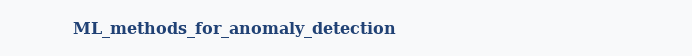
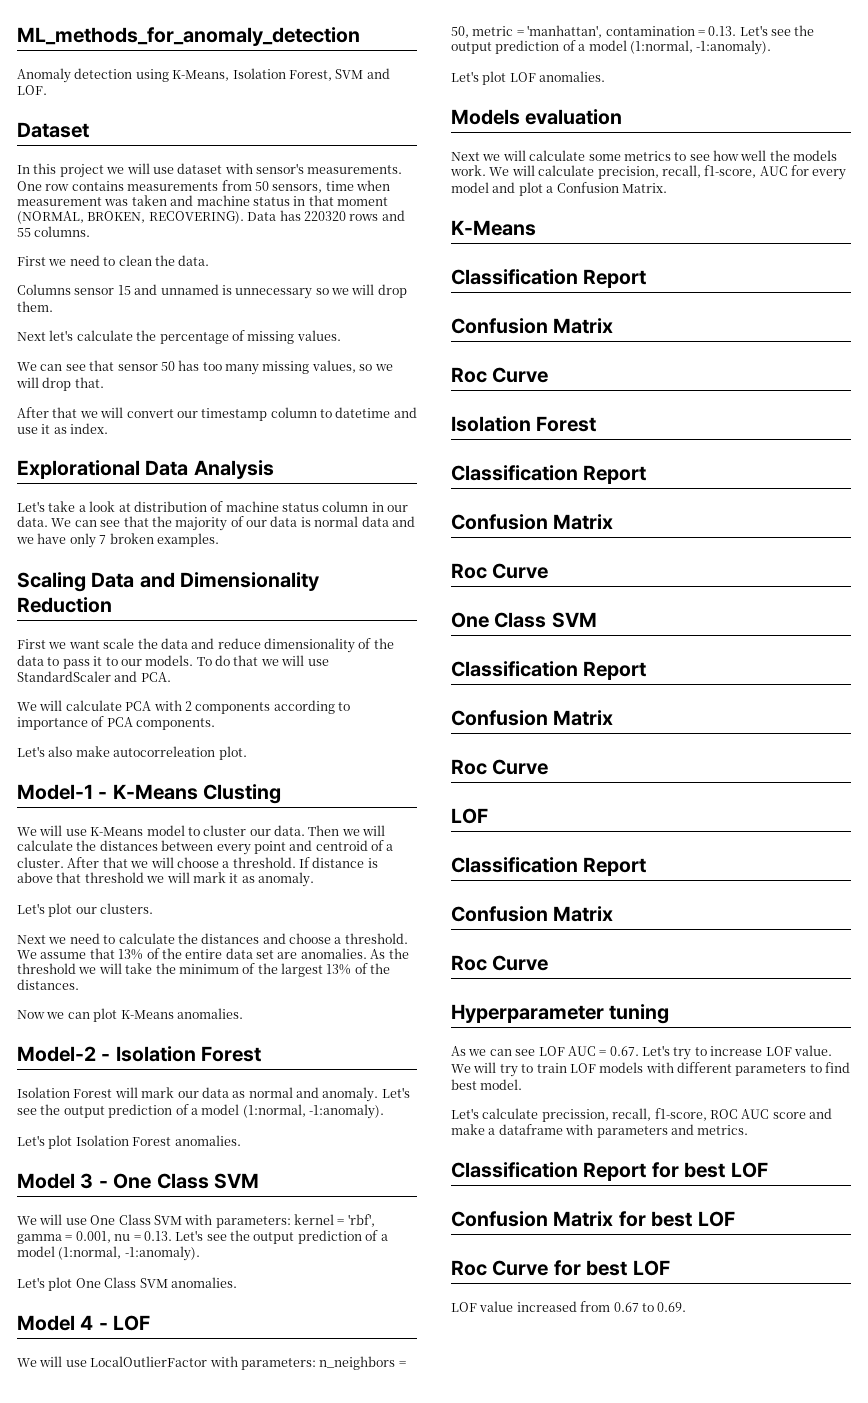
(396, 30) none -> [17,68,390,83] [17,85,47,95] [17,122,89,138] [17,163,403,178] [17,180,390,193] [17,195,388,206] [17,210,405,224] [17,226,91,237] [17,255,210,266] [17,284,407,299] [17,301,53,312] [17,330,341,344] [17,360,393,375] [16,377,104,391] [17,407,417,421] [17,423,109,434] [17,460,274,479] [17,501,409,512] [17,516,415,531] [16,533,219,548] [17,572,320,592] [17,597,112,613] [17,638,394,653] [17,655,329,669] [17,671,171,682] [17,700,350,714] [17,716,216,730] [17,746,247,760] [17,784,282,804] [17,825,386,836] [17,840,394,855] [17,857,378,868] [17,872,314,887] [17,903,154,917] [17,933,408,944] [17,948,409,960] [17,963,391,977] [17,979,79,990] [17,1008,243,1022] [17,1046,262,1062] [17,1087,410,1102] [17,1104,384,1119] [17,1135,241,1149] [17,1173,259,1189] [17,1214,375,1228] [17,1230,388,1244] [17,1246,200,1261] [17,1277,237,1291] [17,1315,151,1331] [17,1356,406,1370] [451,25,815,38] [451,40,772,55] [451,71,606,85] [451,109,623,125] [451,150,838,161] [450,165,847,180] [451,182,667,196] [451,220,536,236] [451,269,647,288] [451,318,614,334] [451,367,549,383] [451,416,597,432] [451,465,647,484] [451,514,614,530] [451,563,549,579] [451,612,597,628] [451,661,647,680] [451,710,614,726] [451,759,549,775] [451,808,488,824] [451,857,647,876] [451,906,614,922] [451,955,549,971] [451,1004,670,1024] [451,1045,832,1060] [451,1062,851,1077] [451,1079,523,1090] [451,1108,832,1122] [451,1124,749,1138] [451,1162,768,1181] [451,1211,735,1227] [451,1260,670,1276] [451,1301,687,1312] // Anomaly detection using K-Means, Isolation Forest, SVM and LOF. // Dataset // In this project we will use dataset with sensor's measurements. One row contains measurements from 50 sensors, time when measurement was taken and machine status in that moment (NORMAL, BROKEN, RECOVERING). Data has 220320 rows and 55 columns. // First we need to clean the data. // Columns sensor 15 and unnamed is unnecessary so we will drop them. // Next let's calculate the percentage of missing values. // We can see that sensor 50 has too many missing values, so we will drop that. // After that we will convert our timestamp column to datetime and use it as index. // Explorational Data Analysis // Let's take a look at distribution of machine status column in our data. We can see that the majority of our data is normal data and we have only 7 broken examples. // Scaling Data and Dimensionality Reduction // First we want scale the data and reduce dimensionality of the data to pass it to our models. To do that we will use StandardScaler and PCA. // We will calculate PCA with 2 components according to importance of PCA components. // Let's also make autocorreleation plot. // Model-1 - K-Means Clusting // We will use K-Means model to cluster our data. Then we will calculate the distances between every point and centroid of a cluster. After that we will choose a threshold. If distance is above that threshold we will mark it as anomaly. // Let's plot our clusters. // Next we need to calculate the distances and choose a threshold. We assume that 13% of the entire data set are anomalies. As the threshold we will take the minimum of the largest 13% of the distances. // Now we can plot K-Means anomalies. // Model-2 - Isolation Forest // Isolation Forest will mark our data as normal and anomaly. Let's see the output prediction of a model (1:normal, -1:anomaly). // Let's plot Isolation Forest anomalies. // Model 3 - One Class SVM // We will use One Class SVM with parameters: kernel = 'rbf', gamma = 0.001, nu = 0.13. Let's see the output prediction of a model (1:normal, -1:anomaly). // Let's plot One Class SVM anomalies. // Model 4 - LOF // We will use LocalOutlierFactor with parameters: n_neighbors = 50, metric = 'manhattan', contamination = 0.13. Let's see the output prediction of a model (1:normal, -1:anomaly). // Let's plot LOF anomalies. // Models evaluation // Next we will calculate some metrics to see how well the models work. We will calculate precision, recall, f1-score, AUC for every model and plot a Confusion Matrix. // K-Means // Classification Report // Confusion Matrix // Roc Curve // Isolation Forest // Classification Report // Confusion Matrix // Roc Curve // One Class SVM // Classification Report // Confusion Matrix // Roc Curve // LOF // Classification Report // Confusion Matrix // Roc Curve // Hyperparameter tuning // As we can see LOF AUC = 0.67. Let's try to increase LOF value. We will try to train LOF models with different parameters to find best model. // Let's calculate precission, recall, f1-score, ROC AUC score and make a dataframe with parameters and metrics. // Classification Report for best LOF // Confusion Matrix for best LOF // Roc Curve for best LOF // LOF value increased from 0.67 to 0.69.

